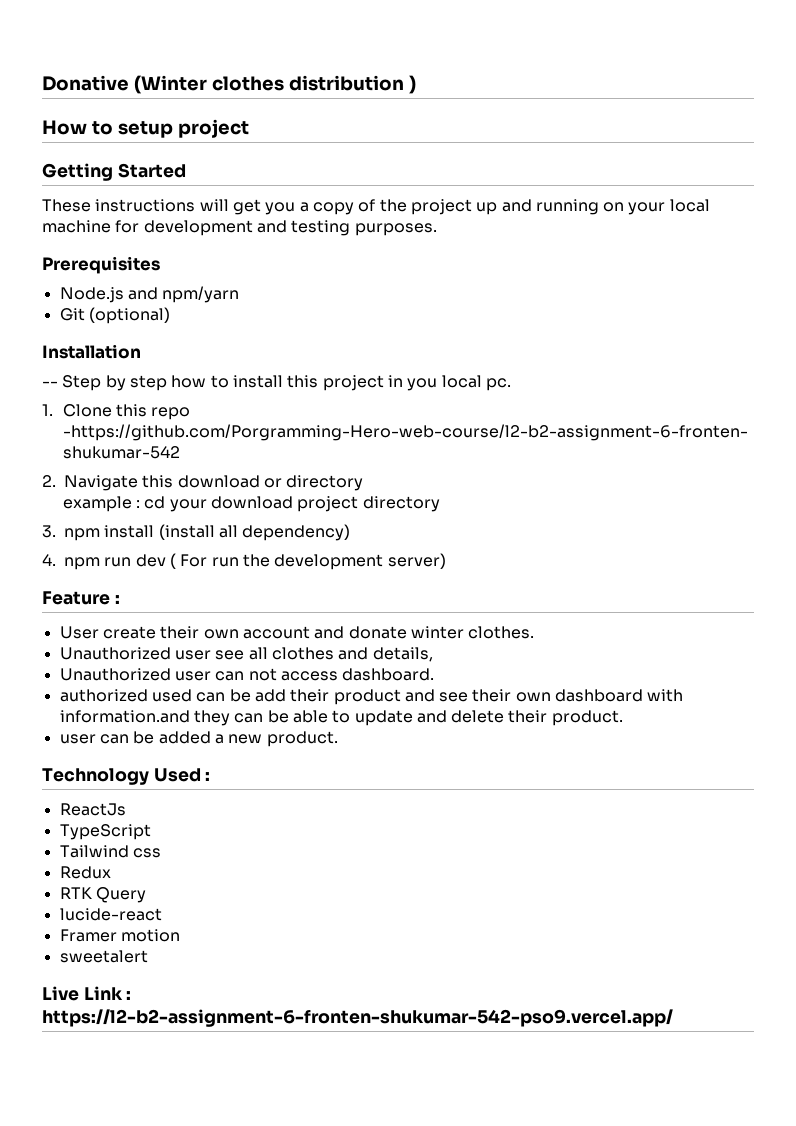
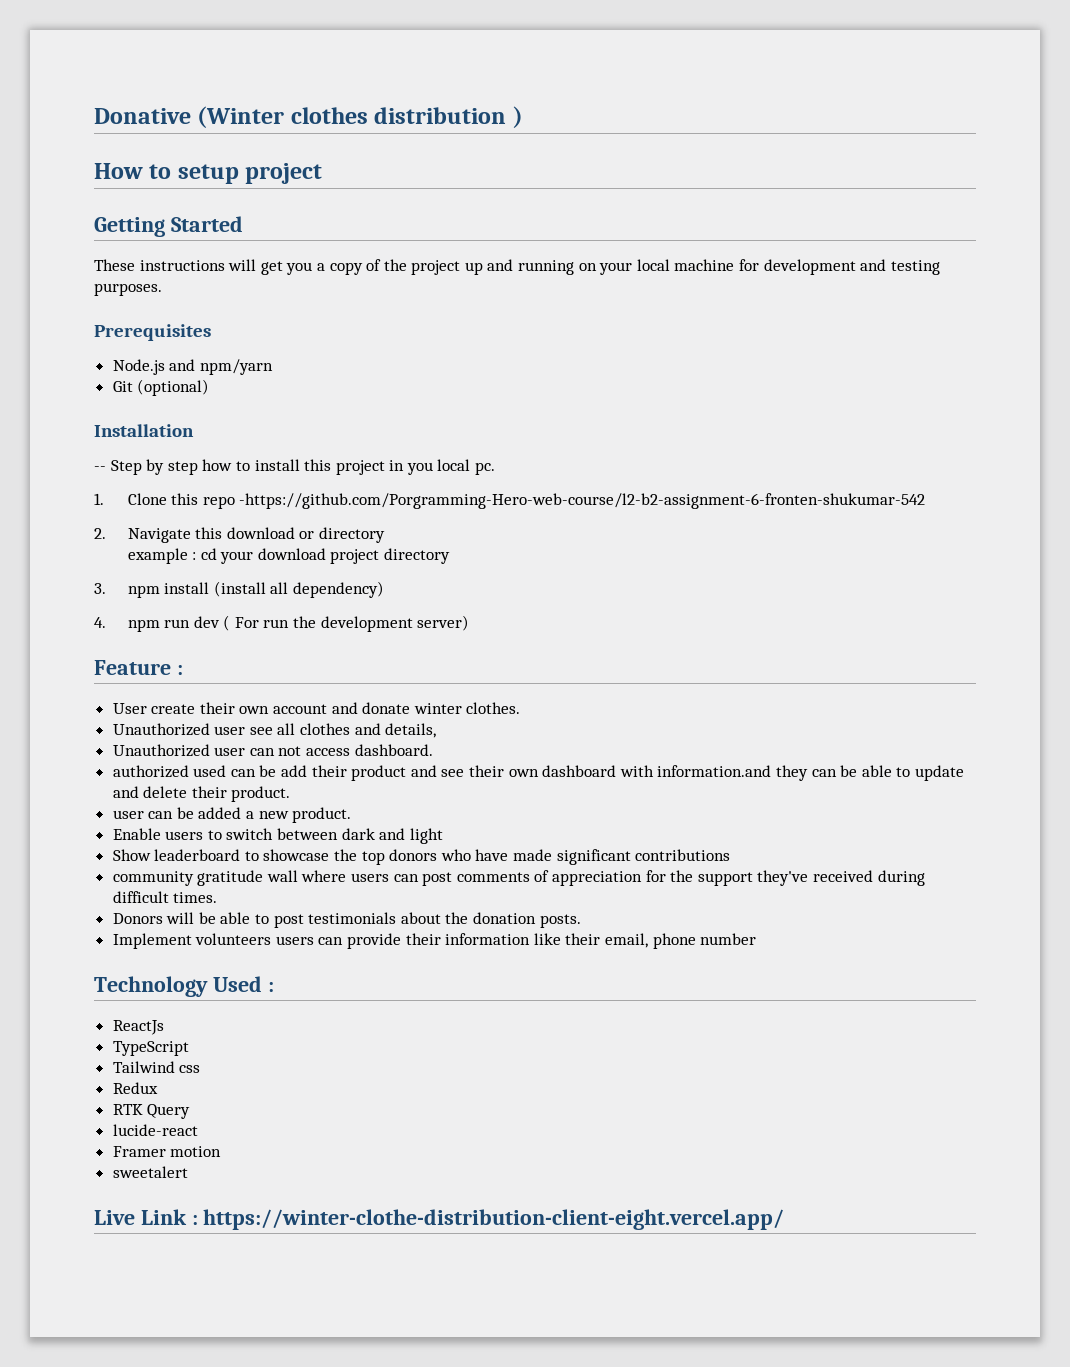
(338, 739) none -> [112,828,443,844] [112,849,731,865] [112,870,925,886] [112,891,218,903] [112,912,581,928] [112,933,757,949] // Enable users to switch between dark and light // Show leaderboard to showcase the top donors who have made significant contributions // community gratitude wall where users can post comments of appreciation for the support they've received during difficult times. // Donors will be able to post testimonials about the donation posts. // Implement volunteers users can provide their information like their email, phone number
[42,1009,673,1027] https://l2-b2-assignment-6-fronten-shukumar-542-pso9.vercel.app/ -> [203,1209,785,1230] https://winter-clothe-distribution-client-eight.vercel.app/

